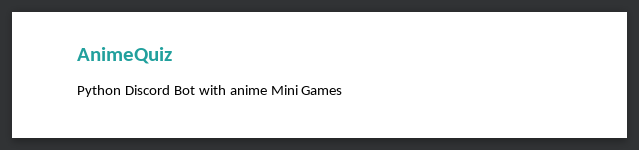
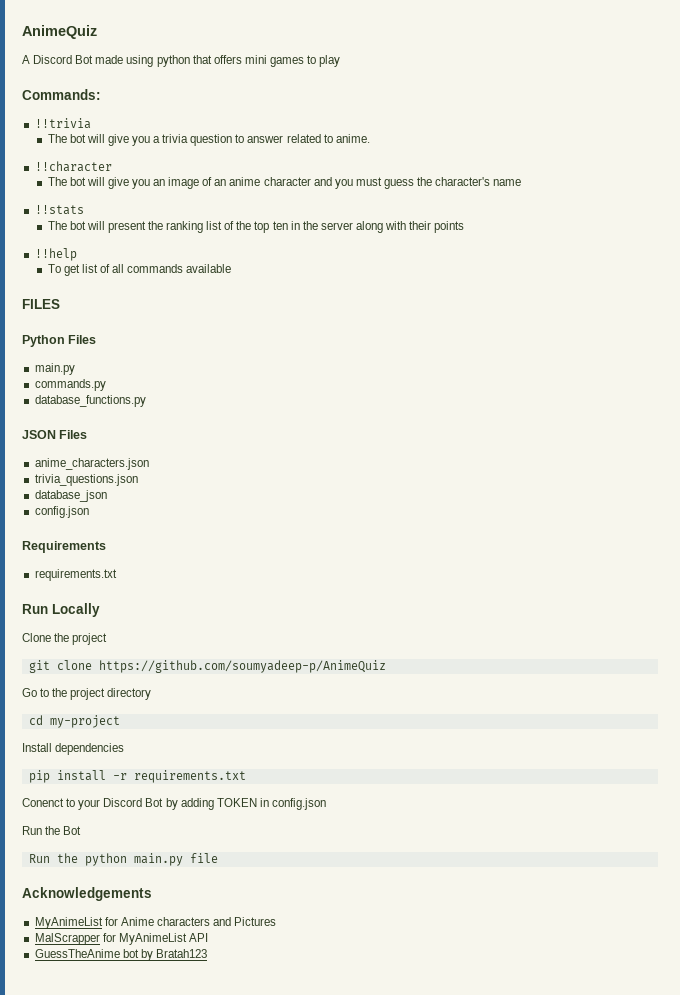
[77,85,343,97] Python Discord Bot with anime Mini Games -> [22,55,341,67] [22,89,101,100] [34,118,91,129] [47,134,370,146] [34,161,112,172] [47,177,522,189] [34,205,84,215] [47,221,465,233] [34,248,77,261] [47,264,232,276] [22,299,60,309] [22,335,97,347] [34,363,75,375] [34,379,106,391] [34,395,146,407] [22,430,88,439] [34,458,149,470] [34,474,138,486] [34,490,107,502] [34,506,89,518] [22,541,106,553] [34,569,117,581] [22,603,100,617] [22,633,108,645] [28,660,386,673] [22,688,152,700] [28,715,120,728] [22,743,125,755] [28,770,246,783] [22,798,326,810] [22,826,82,835] [28,853,218,866] [22,887,152,901] [34,917,277,929] [34,933,208,945] [34,949,207,961] A Discord Bot made using python that offers mini games to play // Commands: // !!trivia // The bot will give you a trivia question to answer related to anime. // !!character // The bot will give you an image of an anime character and you must guess the character's name // !!stats // The bot will present the ranking list of the top ten in the server along with their points // !!help // To get list of all commands available // FILES // Python Files // main.py // commands.py // database_functions.py // JSON Files // anime_characters.json // trivia_questions.json // database_json // config.json // Requirements // requirements.txt // Run Locally // Clone the project // git clone https://github.com/soumyadeep-p/AnimeQuiz // Go to the project directory // cd my-project // Install dependencies // pip install -r requirements.txt // Conenct to your Discord Bot by adding TOKEN in config.json // Run the Bot // Run the python main.py file // Acknowledgements // MyAnimeList for Anime characters and Pictures // MalScrapper for MyAnimeList API // GuessTheAnime bot by Bratah123

